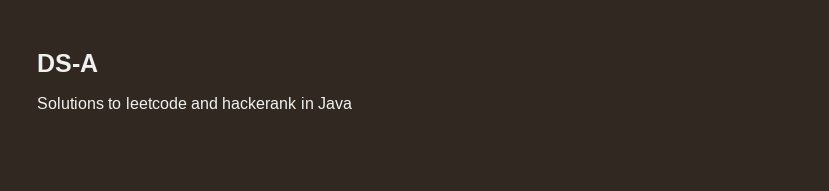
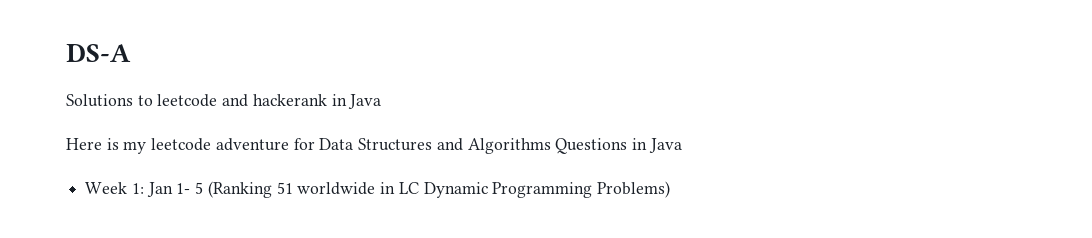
(352, 103) none -> [66,138,682,154] [85,181,670,198] // Here is my leetcode adventure for Data Structures and Algorithms Questions in Java // Week 1: Jan 1- 5 (Ranking 51 worldwide in LC Dynamic Programming Problems)

